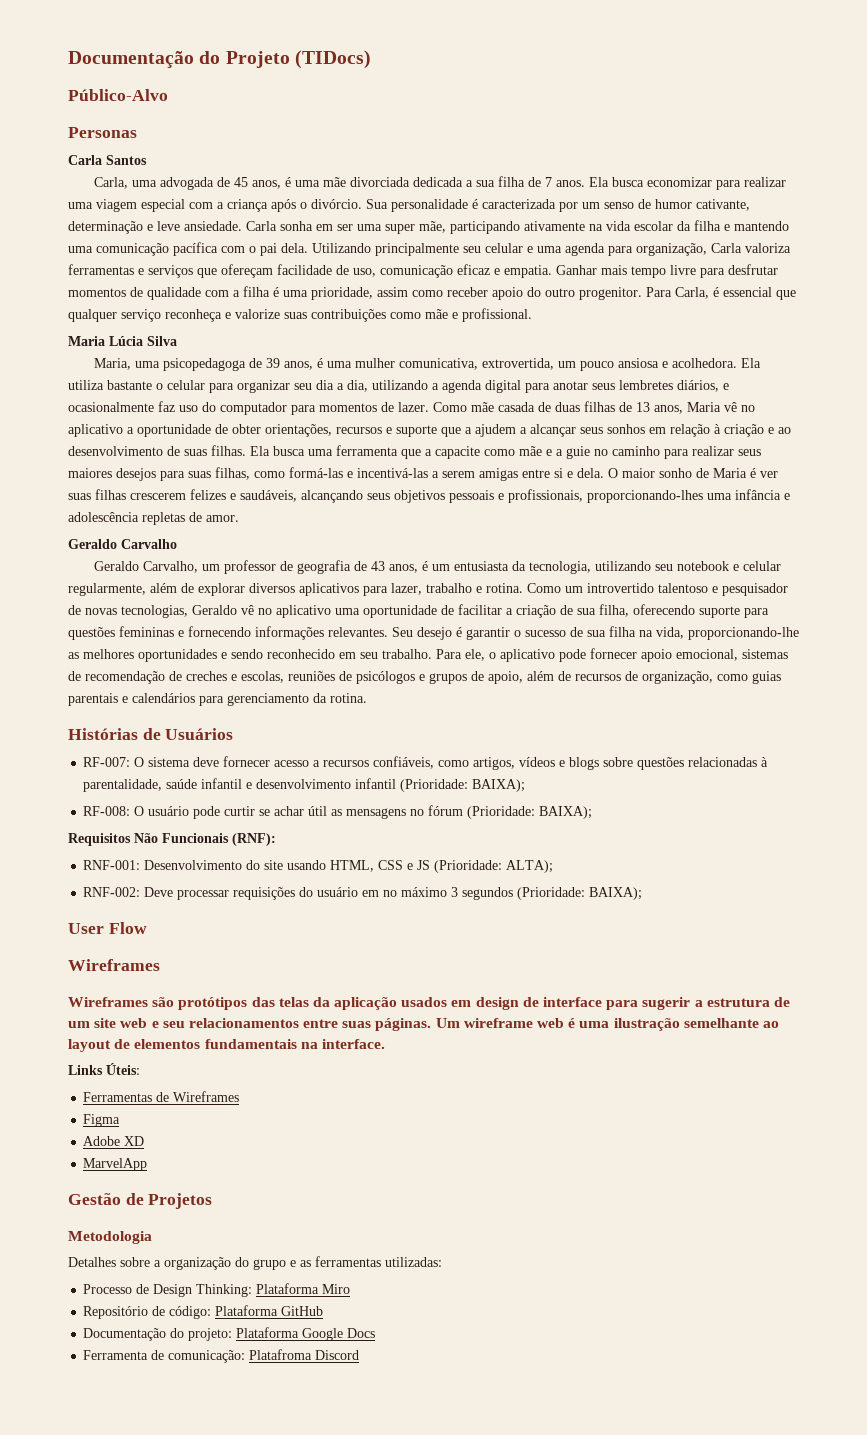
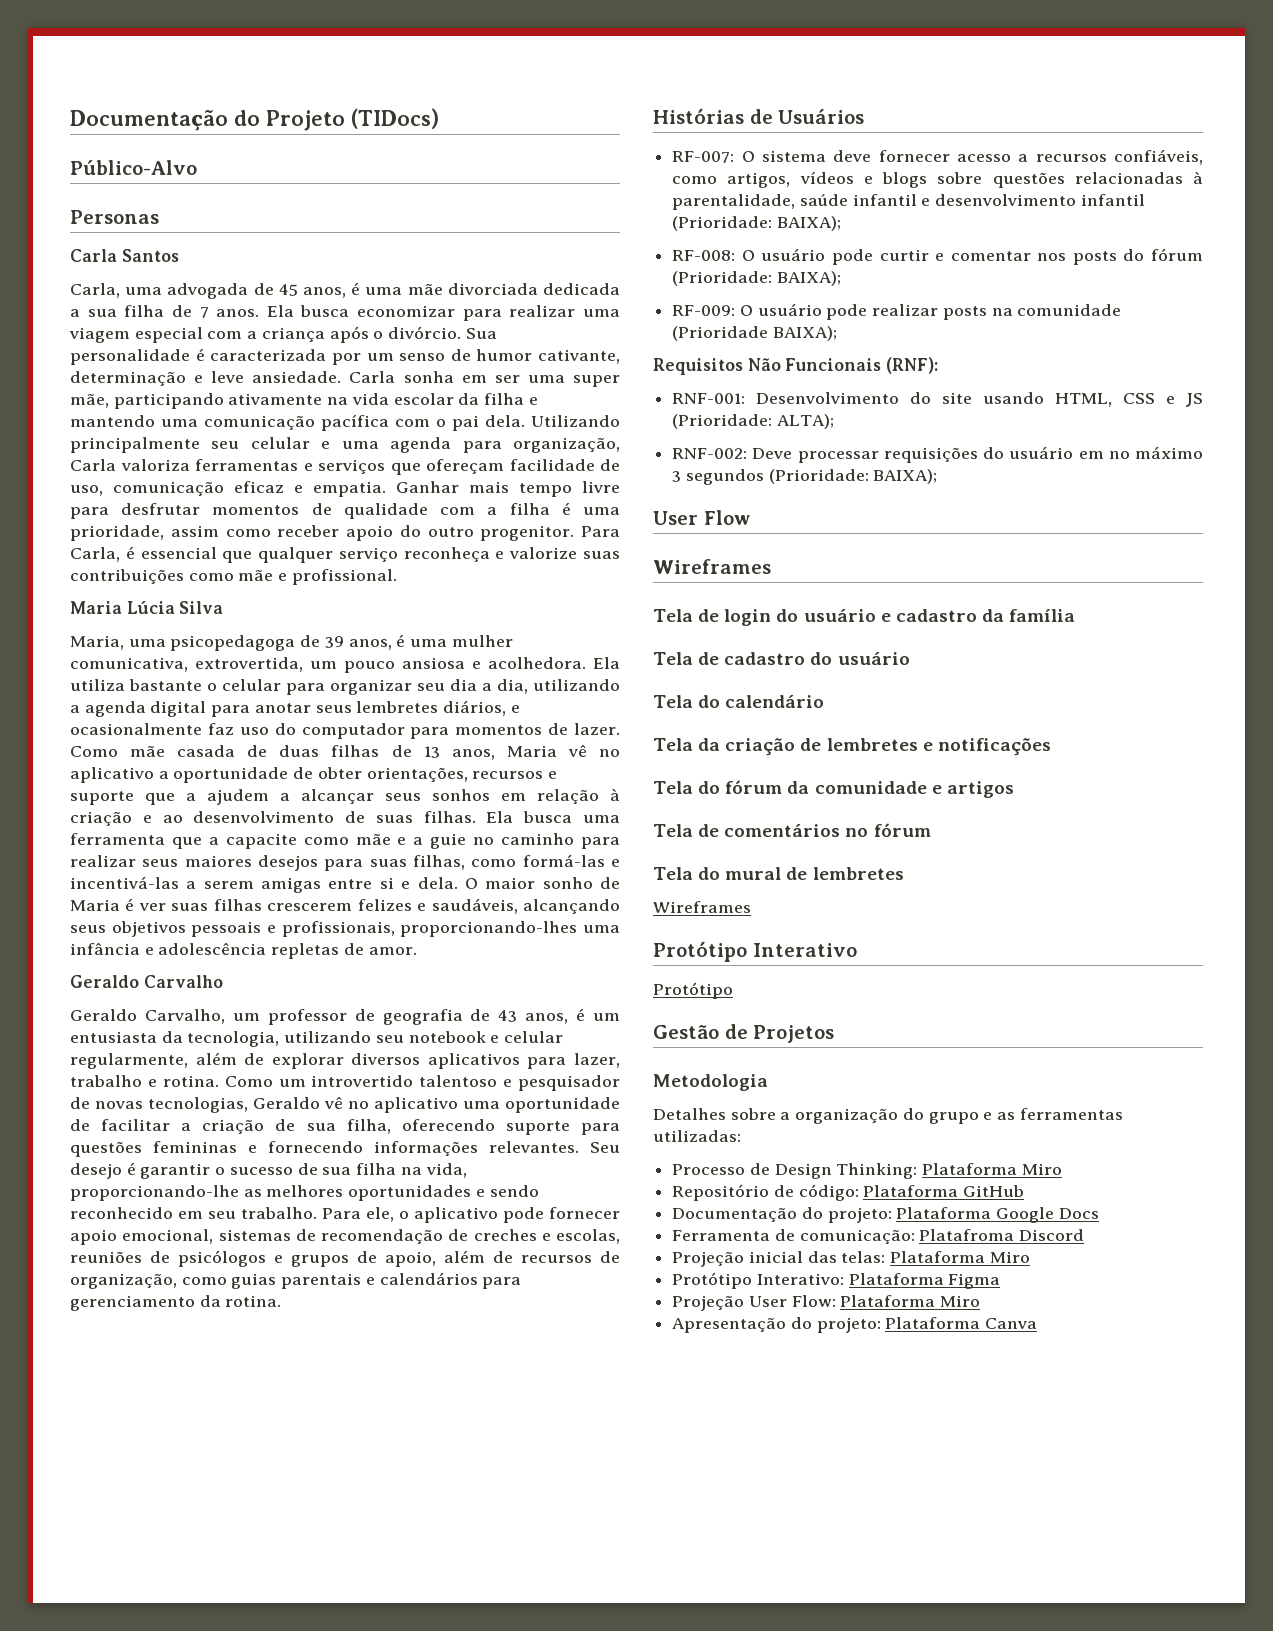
[259,805,536,819] se achar útil as mensagens no fórum (Prioridade: -> [935,248,1203,265] [672,271,841,286] [672,303,1122,320] [672,326,769,341] e comentar nos posts do fórum (Prioridade: BAIXA); // RF-009: O usuário pode realizar posts na comunidade (Prioridade
[68,997,790,1010] [68,1018,779,1031] [68,1039,385,1052] [68,1063,140,1075] [83,1091,240,1102] [83,1114,121,1127] [83,1136,145,1146] [83,1158,148,1171] Wireframes são protótipos das telas da aplicação usados em design de interface para sugerir a estrutura de um site web e seu relacionamentos entre suas páginas. Um wireframe web é uma ilustração semelhante ao layout de elementos fundamentais na interface. // Links Úteis: // Ferramentas de Wireframes // Figma // Adobe XD // MarvelApp -> [653,608,1076,626] [653,651,910,665] [653,694,825,708] [653,738,1051,756] [653,780,1014,798] [653,823,931,837] [653,867,904,880] [653,901,751,913] [653,941,857,962] [653,982,733,999] Tela de login do usuário e cadastro da família // Tela de cadastro do usuário // Tela do calendário // Tela da criação de lembretes e notificações // Tela do fórum da comunidade e artigos // Tela de comentários no fórum // Tela do mural de lembretes // Wireframes // Protótipo Interativo // Protótipo
(360, 1355) none -> [672,1251,1030,1267] [672,1272,1001,1289] [672,1295,981,1311] [672,1317,1038,1333] // Projeção inicial das telas: Plataforma Miro // Protótipo Interativo: Plataforma Figma // Projeção User Flow: Plataforma Miro // Apresentação do projeto: Plataforma Canva

